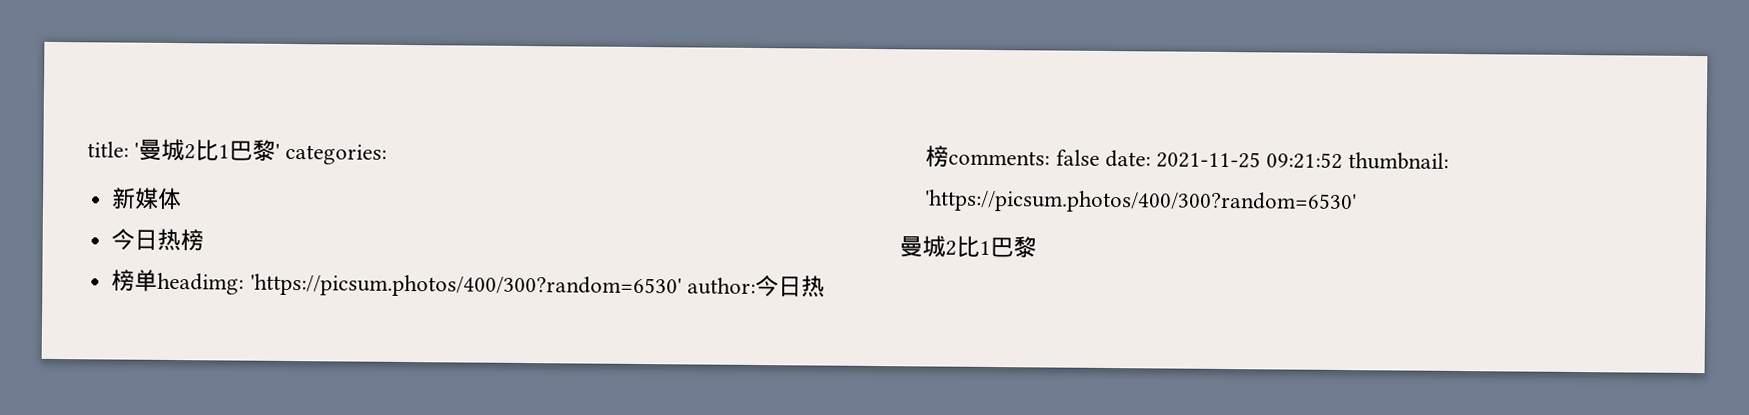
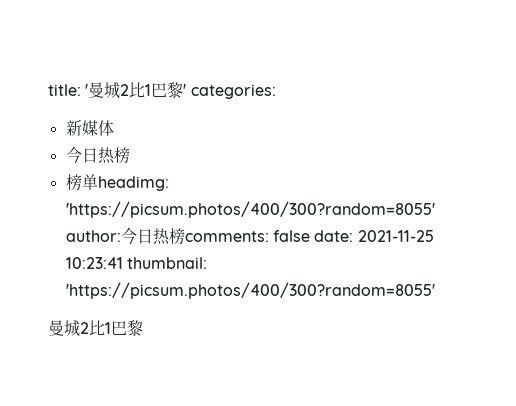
[249,273,682,299] 'https://picsum.photos/400/300?random=6530' -> [65,201,435,218] 'https://picsum.photos/400/300?random=8055'
[1266,152,1450,170] [924,189,1358,215] 09:21:52 thumbnail: 'https://picsum.photos/400/300?random=6530' -> [65,257,207,269] [65,282,435,299] 10:23:41 thumbnail: 'https://picsum.photos/400/300?random=8055'

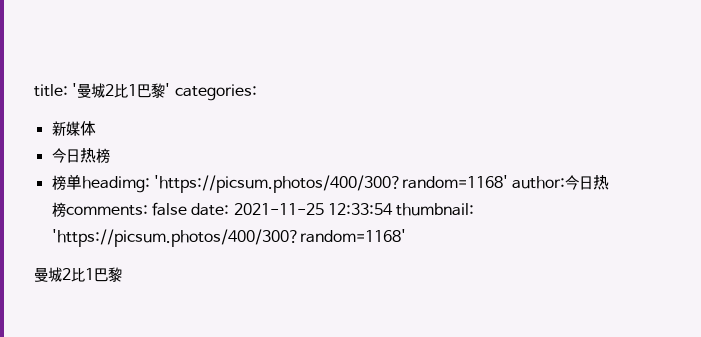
[65,201,435,218] 'https://picsum.photos/400/300?random=8055' -> [153,175,508,193] 'https://picsum.photos/400/300?random=1168'
[65,257,207,269] [65,282,435,299] 10:23:41 thumbnail: 'https://picsum.photos/400/300?random=8055' -> [327,203,475,216] [51,229,406,247] 12:33:54 thumbnail: 'https://picsum.photos/400/300?random=1168'

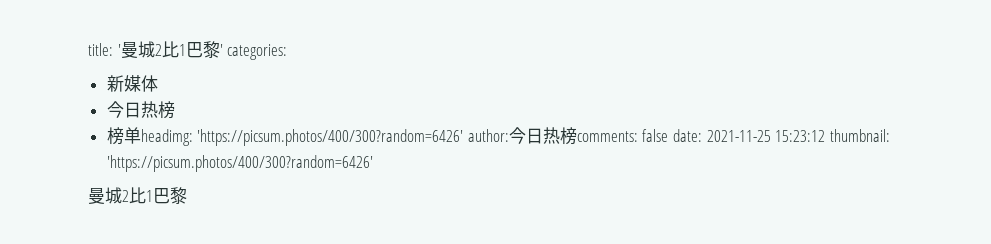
[153,175,508,193] 'https://picsum.photos/400/300?random=1168' -> [197,129,464,146] 'https://picsum.photos/400/300?random=6426'
[327,203,475,216] [51,229,406,247] 12:33:54 thumbnail: 'https://picsum.photos/400/300?random=1168' -> [775,129,890,142] [106,155,373,172] 15:23:12 thumbnail: 'https://picsum.photos/400/300?random=6426'

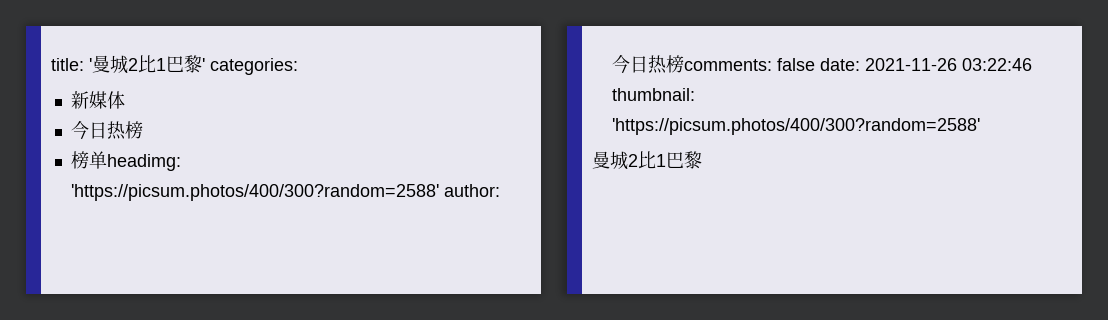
[197,129,464,146] 'https://picsum.photos/400/300?random=6426' -> [70,184,439,201] 'https://picsum.photos/400/300?random=2588'
[706,129,890,142] [106,155,373,172] 2021-11-25 15:23:12 thumbnail: 'https://picsum.photos/400/300?random=6426' -> [864,58,1032,71] [611,88,695,101] [611,118,980,135] 2021-11-26 03:22:46 thumbnail: 'https://picsum.photos/400/300?random=2588'

